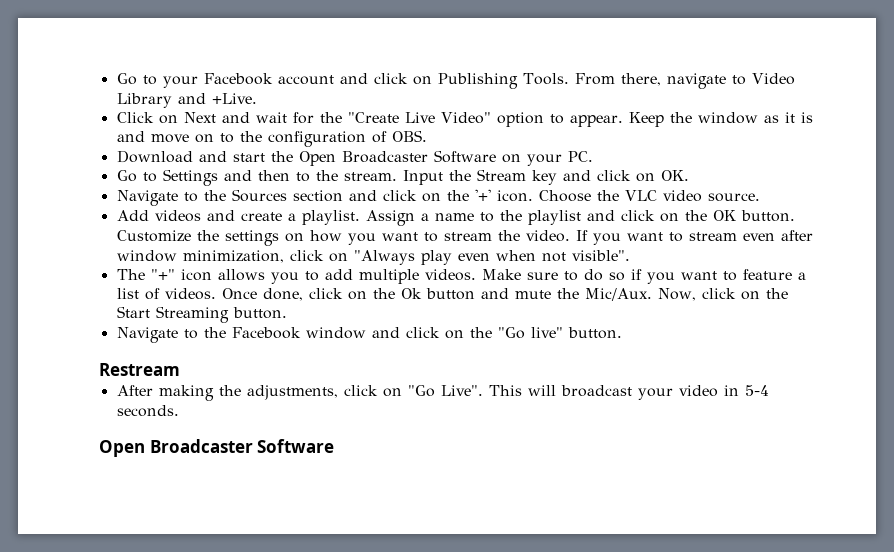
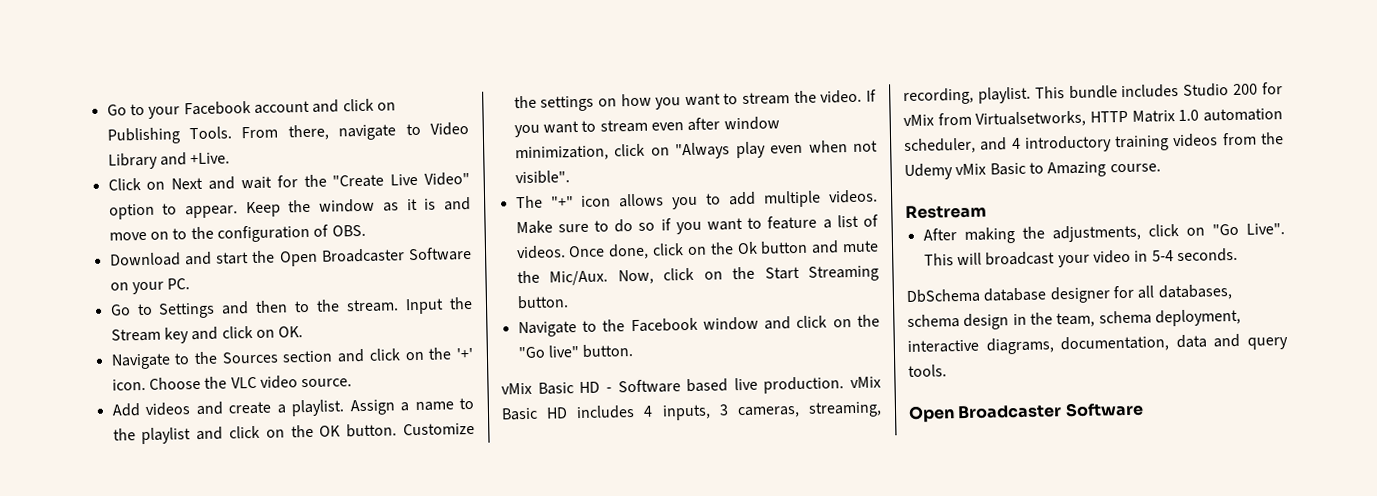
(622, 333) none -> [501,376,881,395] [501,401,882,421] [903,82,1283,106] [903,108,1283,128] [904,132,1284,155] [904,161,1161,181] // vMix Basic HD - Software based live production. vMix Basic HD includes 4 inputs, 3 cameras, streaming, recording, playlist. This bundle includes Studio 200 for vMix from Virtualsetworks, HTTP Matrix 1.0 automation scheduler, and 4 introductory training videos from the Udemy vMix Basic to Amazing course.
(179, 411) none -> [906,284,1233,304] [907,308,1241,330] [907,333,1288,355] [908,364,947,377] // DbSchema database designer for all databases, schema design in the team, schema deployment, interactive diagrams, documentation, data and query tools.

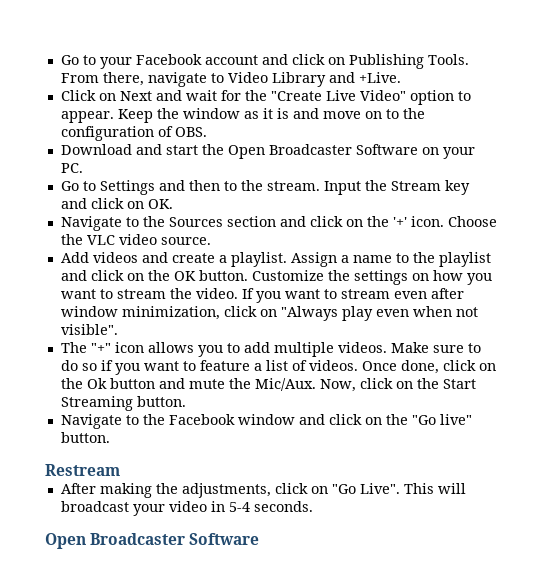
[501,376,881,395] [501,401,882,421] [903,82,1283,106] [903,108,1283,128] [904,132,1284,155] [904,161,1161,181] // vMix Basic HD - Software based live production. vMix Basic HD includes 4 inputs, 3 cameras, streaming, recording, playlist. This bundle includes Studio 200 for vMix from Virtualsetworks, HTTP Matrix 1.0 automation scheduler, and 4 introductory training videos from the Udemy vMix Basic to Amazing course. -> (110, 437) none
[906,284,1233,304] [907,308,1241,330] [907,333,1288,355] [908,364,947,377] // DbSchema database designer for all databases, schema design in the team, schema deployment, interactive diagrams, documentation, data and query tools. -> (313, 506) none

